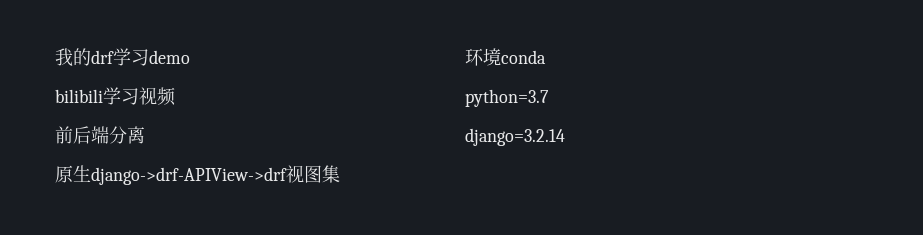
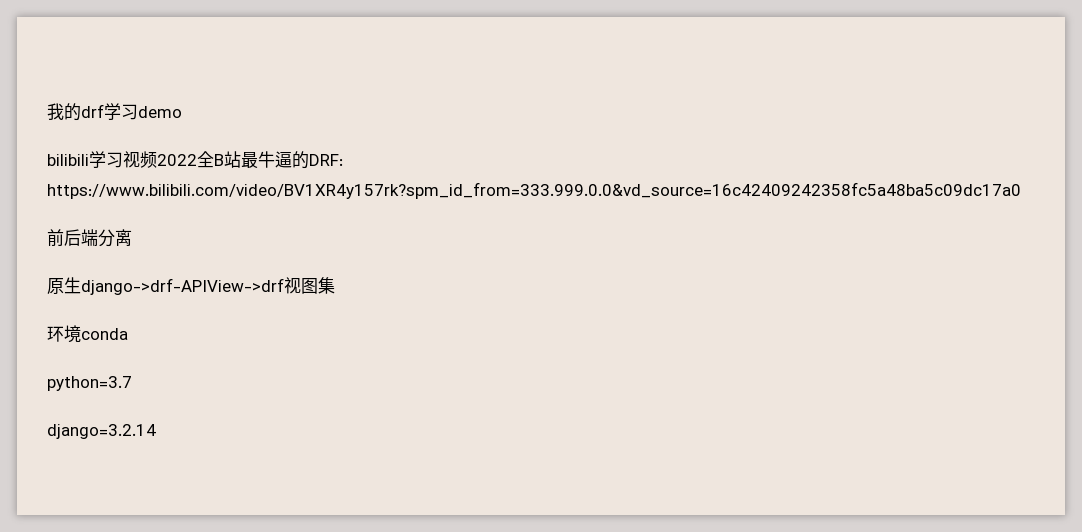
(176, 96) none -> [157,151,343,169] [47,182,1021,199] 2022全B站最牛逼的DRF: https://www.bilibili.com/video/BV1XR4y157rk?spm_id_from=333.999.0.0&vd_source=16c42409242358fc5a48ba5c09dc17a0

